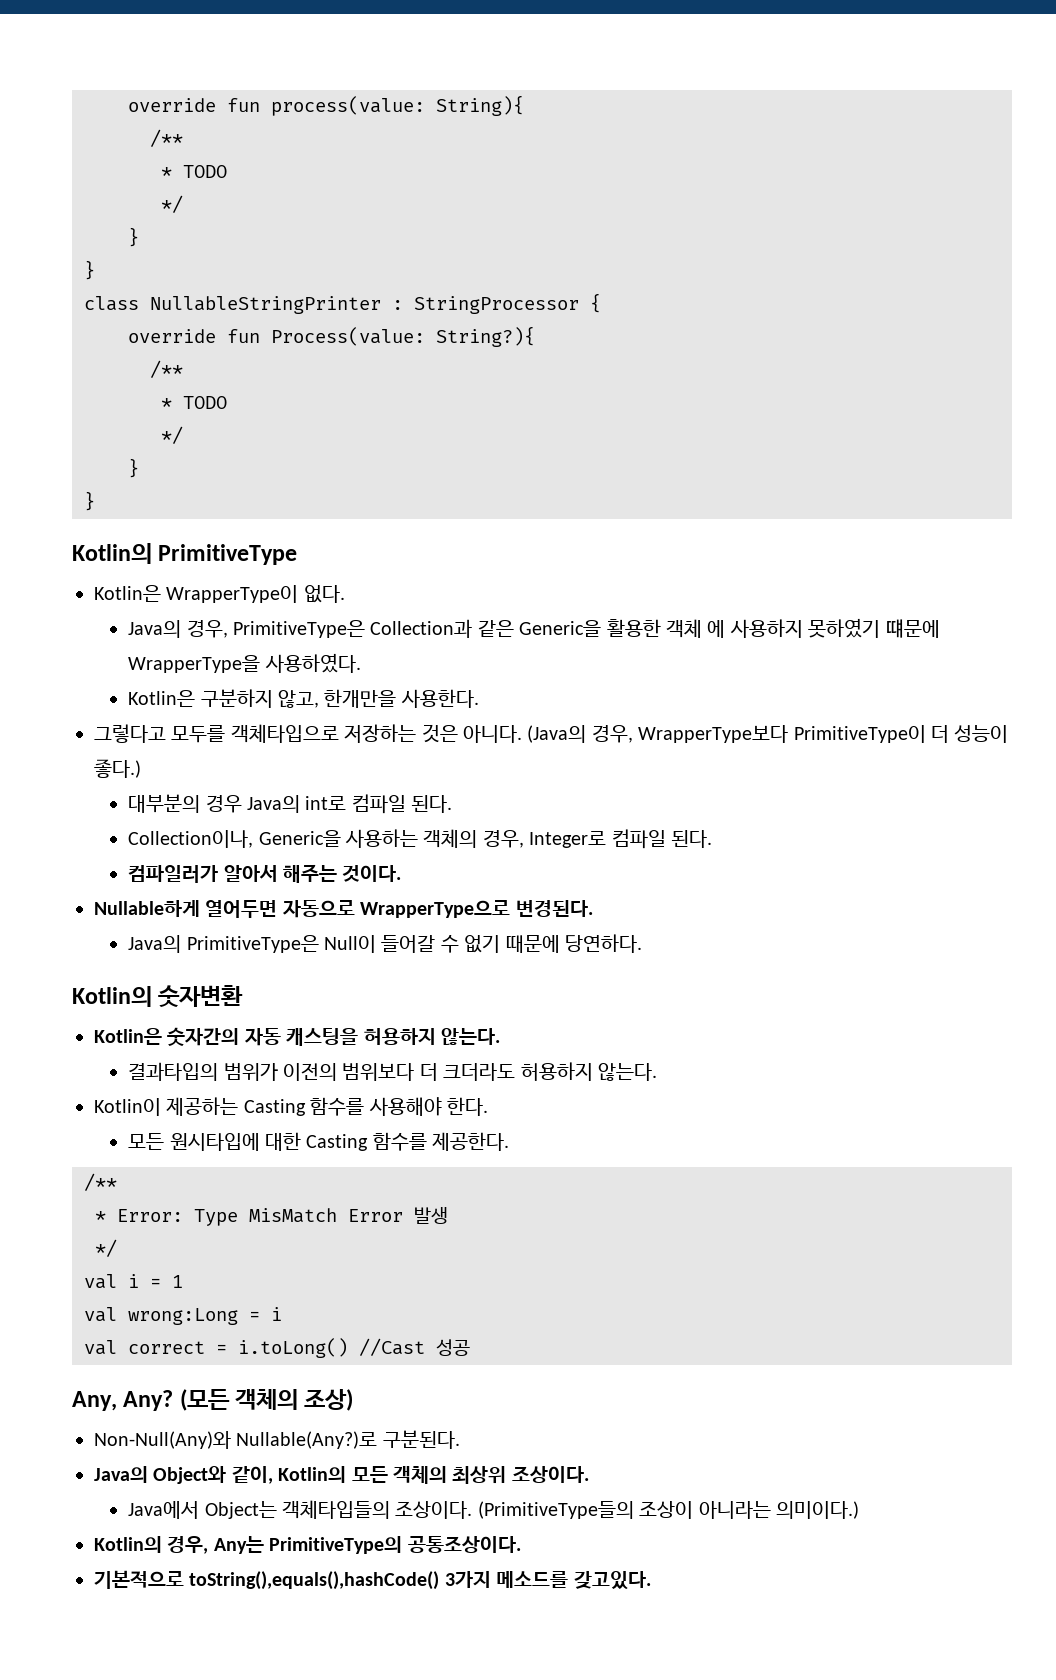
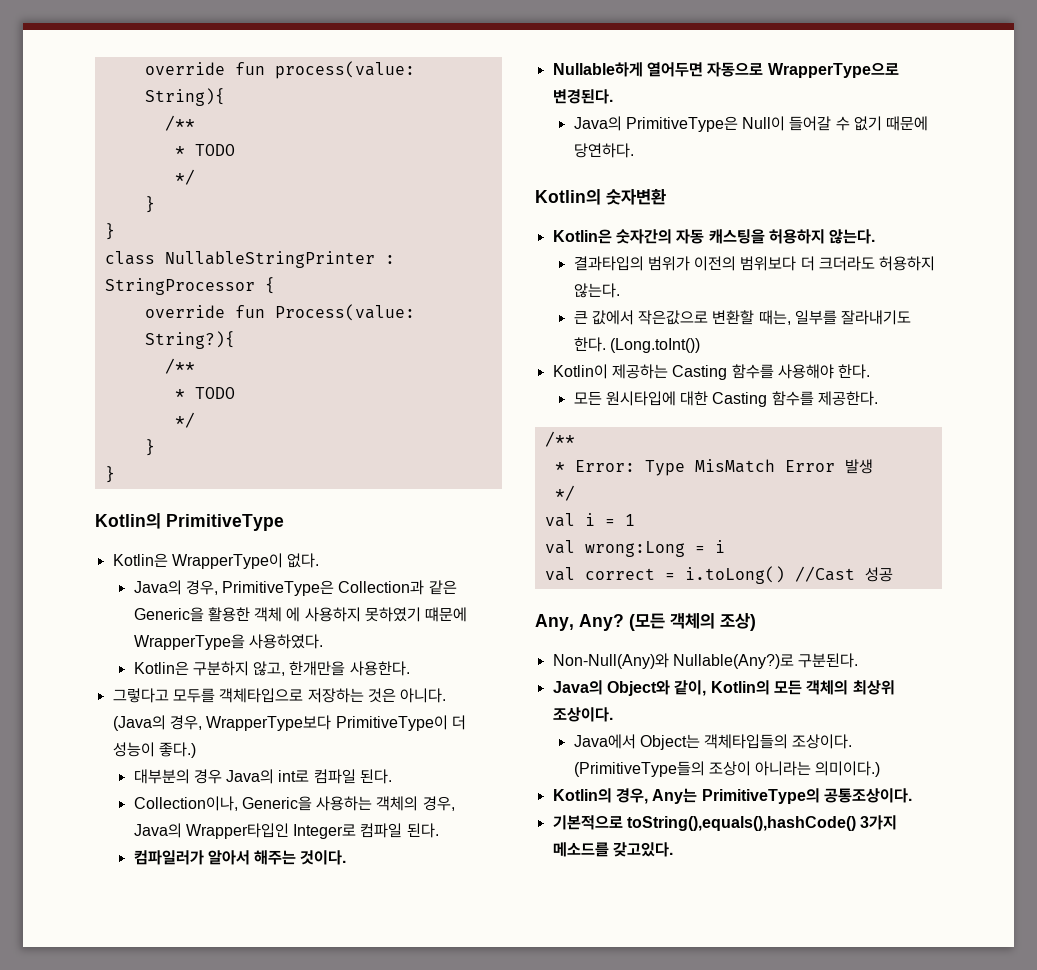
(524, 839) none -> [133,823,289,839] Java의 Wrapper타입인
(658, 1072) none -> [573,310,912,325] [573,337,700,353] // 큰 값에서 작은값으로 변환할 때는, 일부를 잘라내기도 한다. (Long.toInt())

